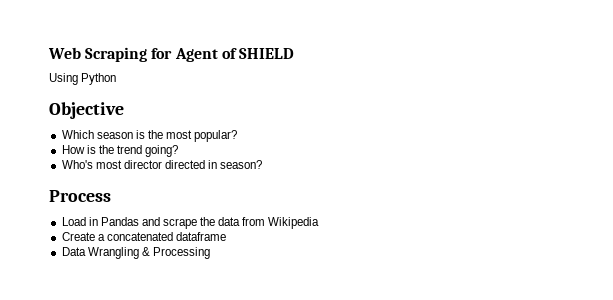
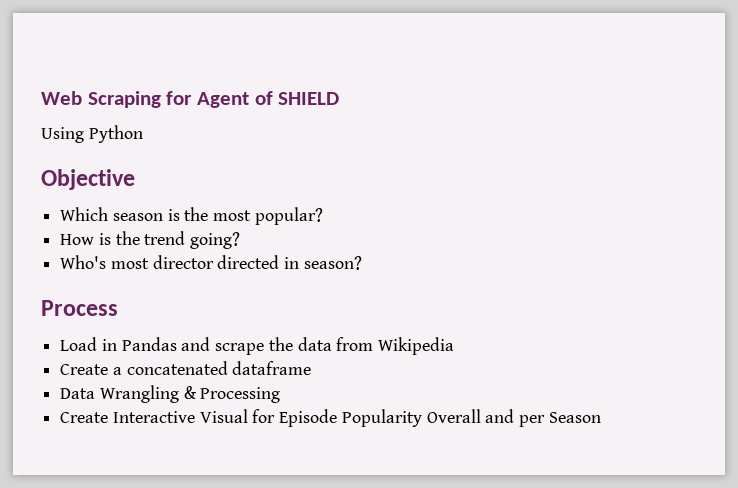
(210, 253) none -> [60,409,601,427] // Create Interactive Visual for Episode Popularity Overall and per Season

